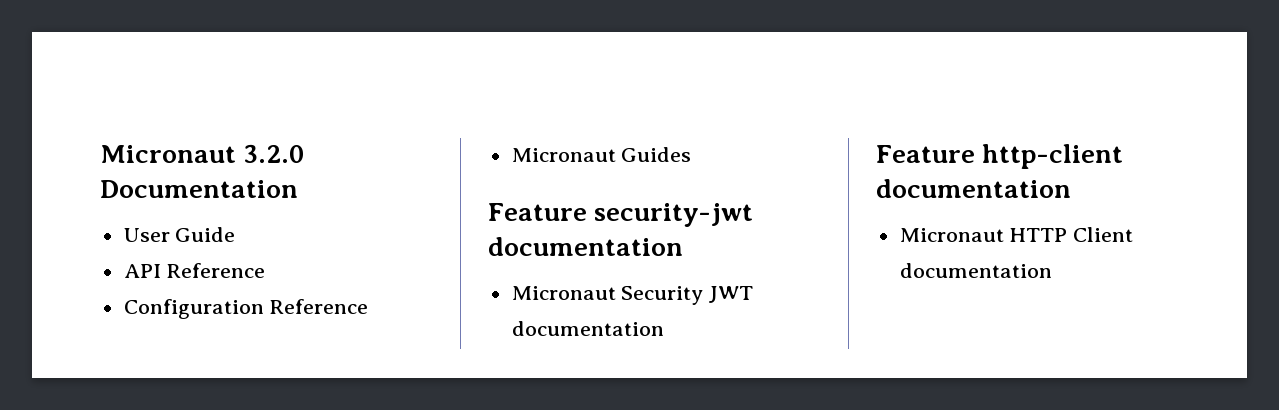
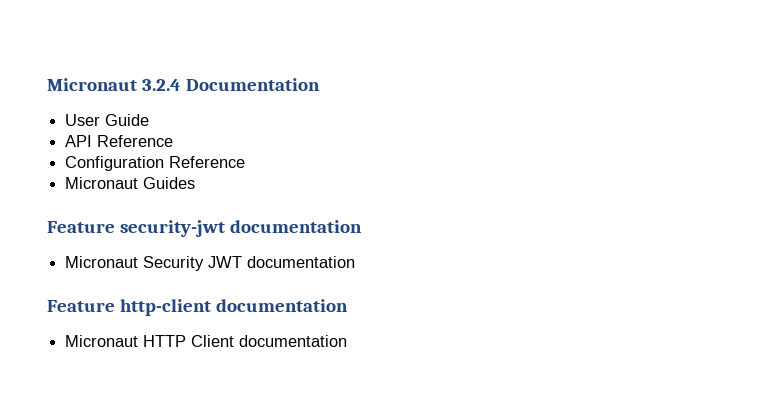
[100,144,305,163] Micronaut 3.2.0 -> [47,78,181,91] Micronaut 3.2.4

